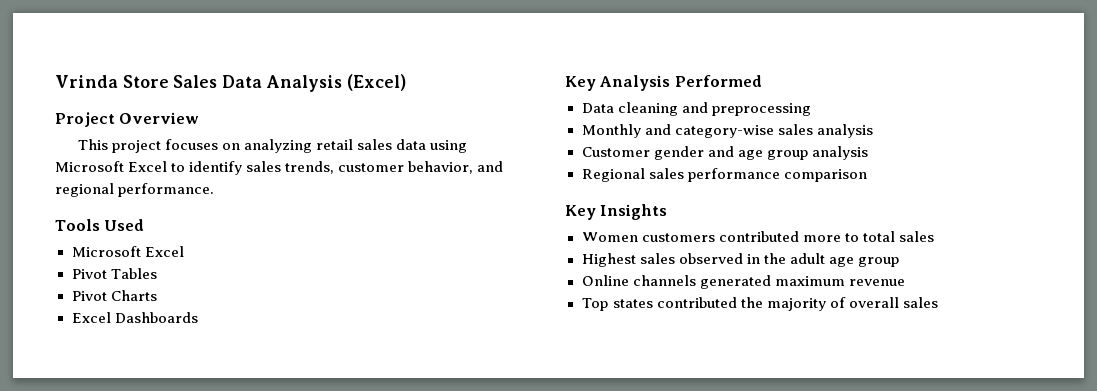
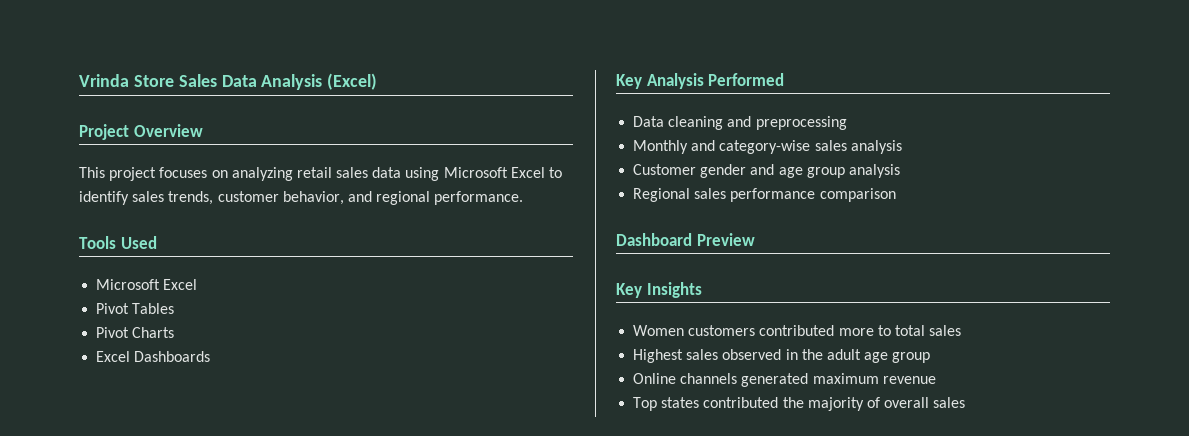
(867, 175) none -> [616,233,755,246] // Dashboard Preview

